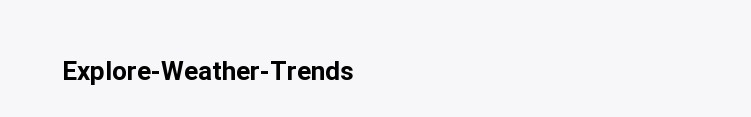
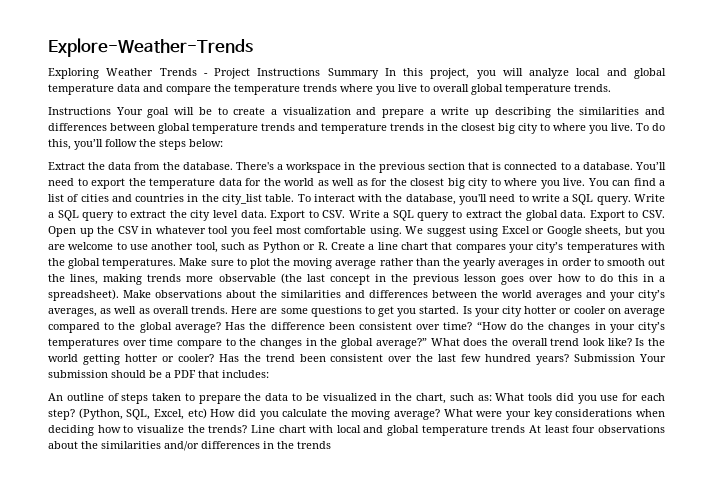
(354, 73) none -> [48,68,666,79] [48,84,611,95] [48,107,665,118] [48,123,665,134] [48,139,223,150] [48,162,666,173] [48,178,665,189] [48,194,666,205] [48,210,666,221] [48,226,665,237] [48,242,666,253] [48,258,665,269] [48,273,666,285] [48,289,665,301] [48,306,665,317] [48,321,665,333] [48,338,666,349] [48,354,666,365] [48,370,269,378] [48,393,665,404] [48,408,665,420] [48,425,665,436] [48,441,331,451] // Exploring Weather Trends - Project Instructions Summary In this project, you will analyze local and global temperature data and compare the temperature trends where you live to overall global temperature trends. // Instructions Your goal will be to create a visualization and prepare a write up describing the similarities and differences between global temperature trends and temperature trends in the closest big city to where you live. To do this, you’ll follow the steps below: // Extract the data from the database. There's a workspace in the previous section that is connected to a database. You’ll need to export the temperature data for the world as well as for the closest big city to where you live. You can find a list of cities and countries in the city_list table. To interact with the database, you'll need to write a SQL query. Write a SQL query to extract the city level data. Export to CSV. Write a SQL query to extract the global data. Export to CSV. Open up the CSV in whatever tool you feel most comfortable using. We suggest using Excel or Google sheets, but you are welcome to use another tool, such as Python or R. Create a line chart that compares your city’s temperatures with the global temperatures. Make sure to plot the moving average rather than the yearly averages in order to smooth out the lines, making trends more observable (the last concept in the previous lesson goes over how to do this in a spreadsheet). Make observations about the similarities and differences between the world averages and your city’s averages, as well as overall trends. Here are some questions to get you started. Is your city hotter or cooler on average compared to the global average? Has the difference been consistent over time? “How do the changes in your city’s temperatures over time compare to the changes in the global average?” What does the overall trend look like? Is the world getting hotter or cooler? Has the trend been consistent over the last few hundred years? Submission Your submission should be a PDF that includes: // An outline of steps taken to prepare the data to be visualized in the chart, such as: What tools did you use for each step? (Python, SQL, Excel, etc) How did you calculate the moving average? What were your key considerations when deciding how to visualize the trends? Line chart with local and global temperature trends At least four observations about the similarities and/or differences in the trends

